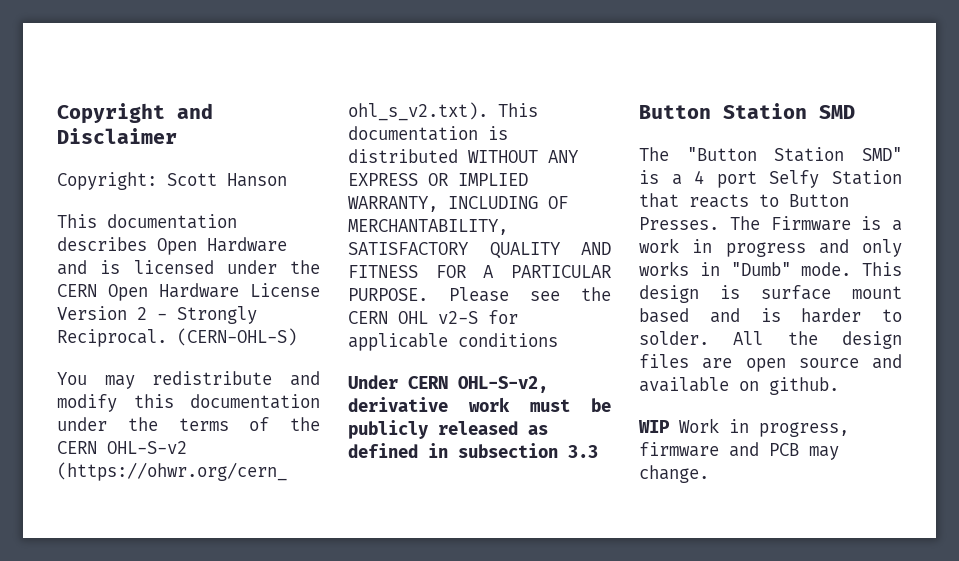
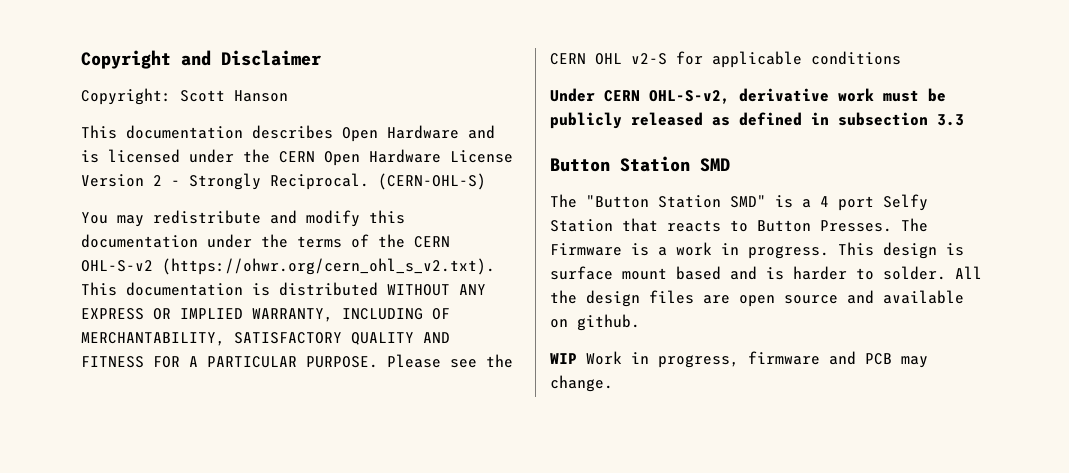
[725,239,902,257] [639,261,852,276] progress and only works in "Dumb" mode. -> [748,246,829,259] progress.

